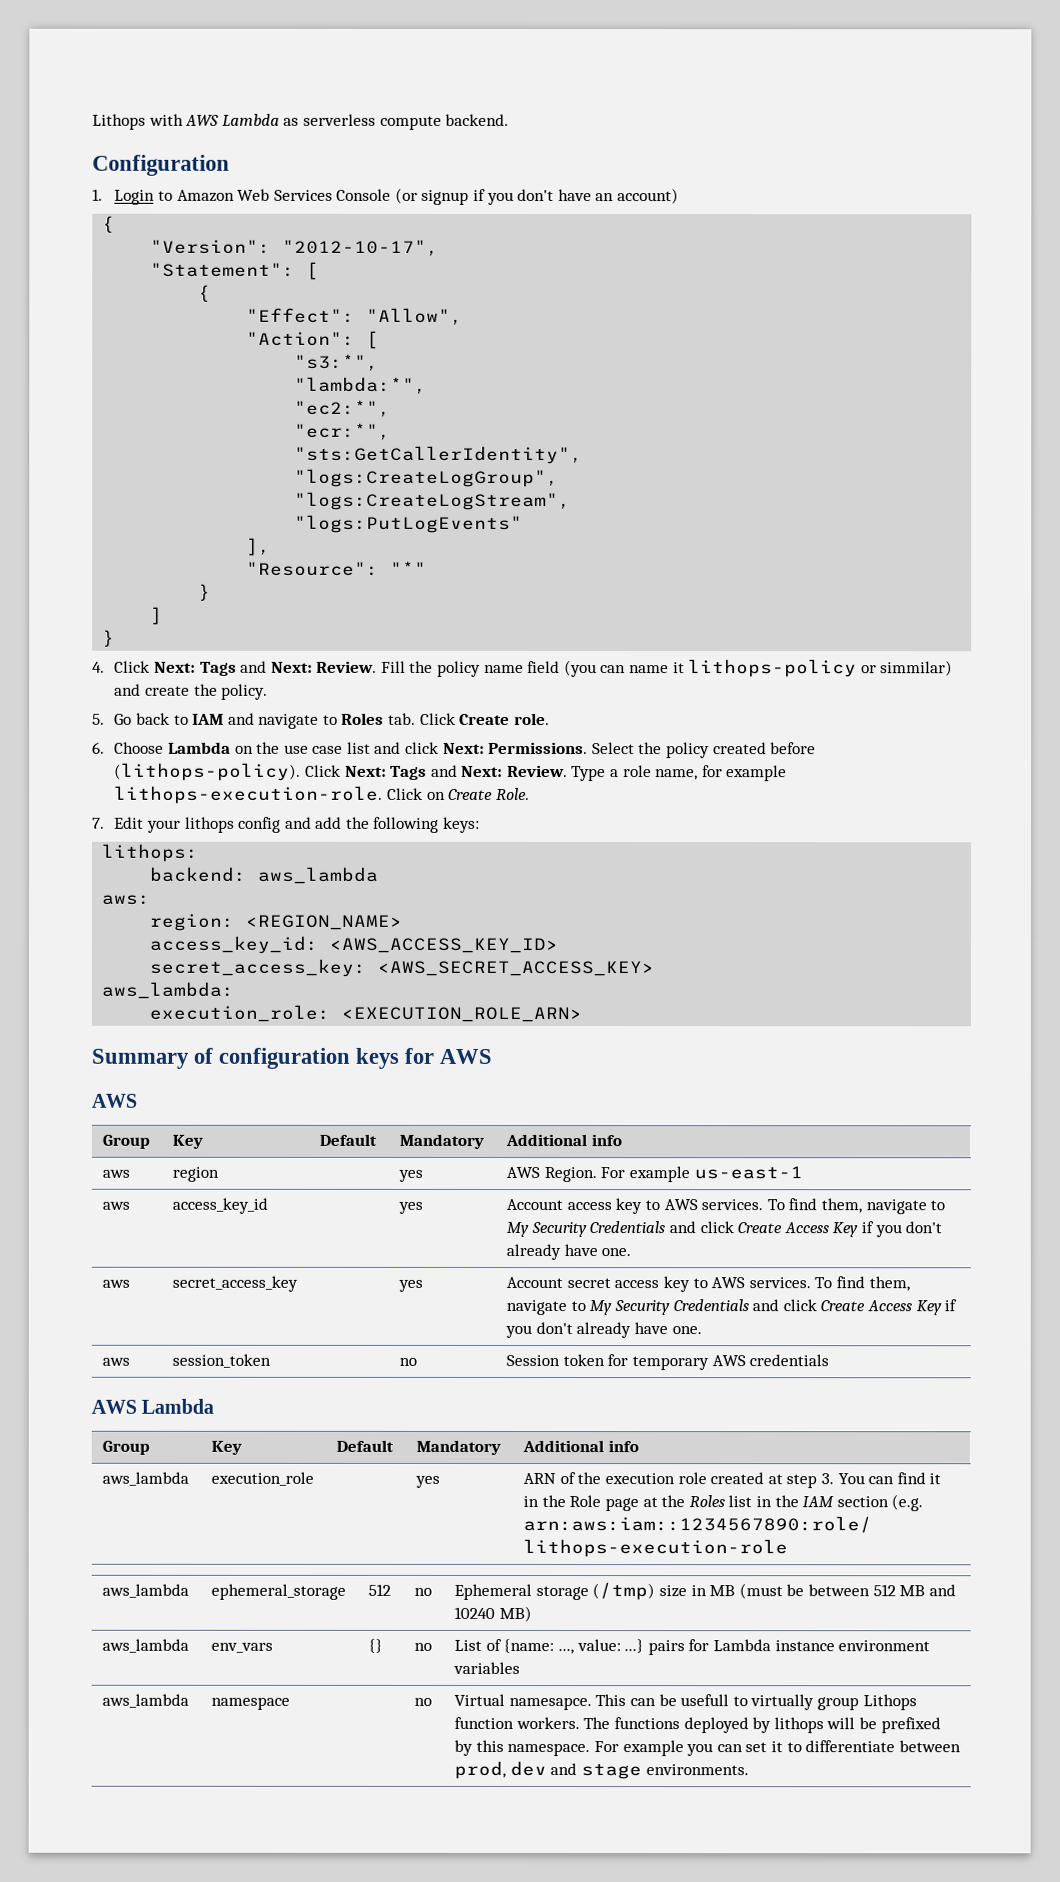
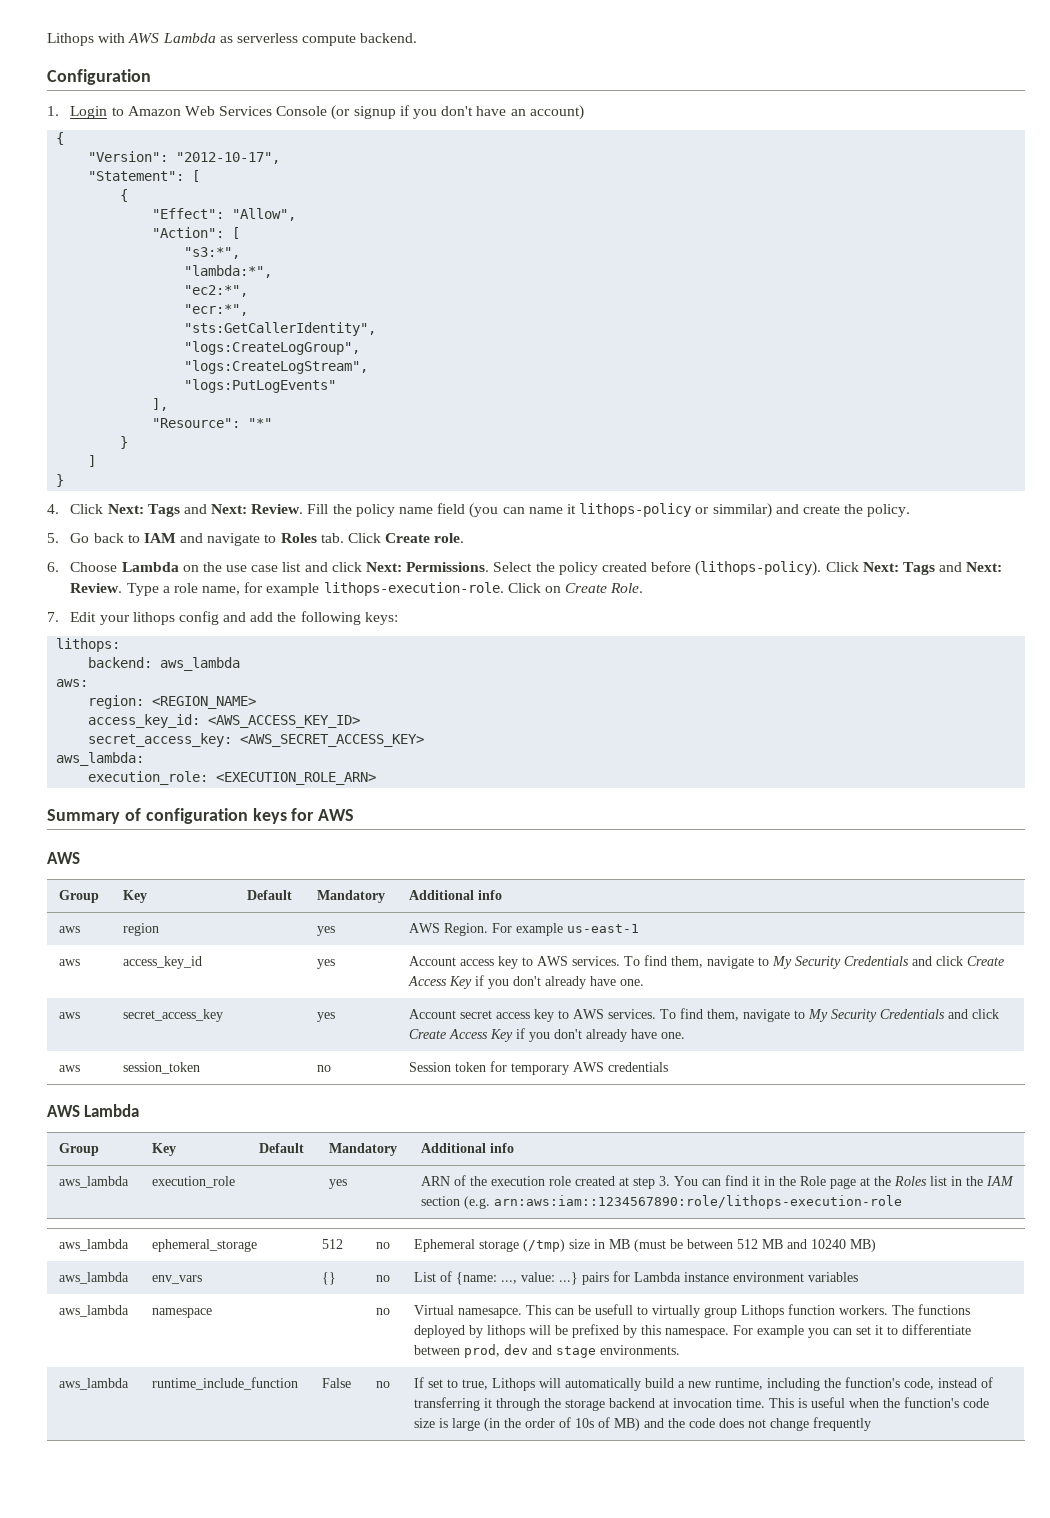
(749, 1770) none -> [58,1378,129,1390] [151,1377,298,1390] [321,1378,351,1388] [375,1381,390,1388] [413,1377,993,1391] [413,1397,989,1411] [413,1417,871,1431] // aws_lambda | runtime_include_function | False | no | If set to true, Lithops will automatically build a new runtime, including the function's code, instead of transferring it through the storage backend at invocation time. This is useful when the function's code size is large (in the order of 10s of MB) and the code does not change frequently

